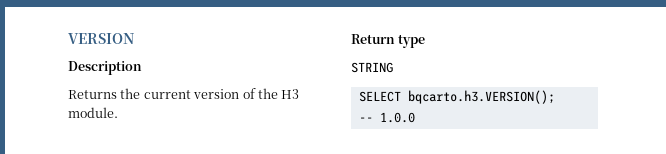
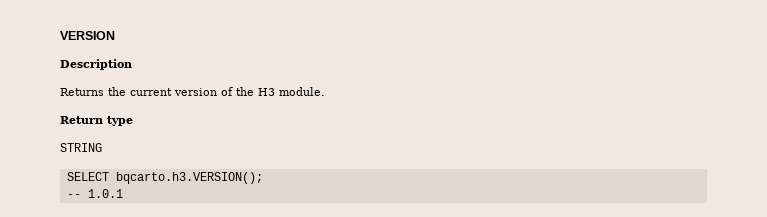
[379,112,415,123] 1.0.0 -> [87,189,123,198] 1.0.1

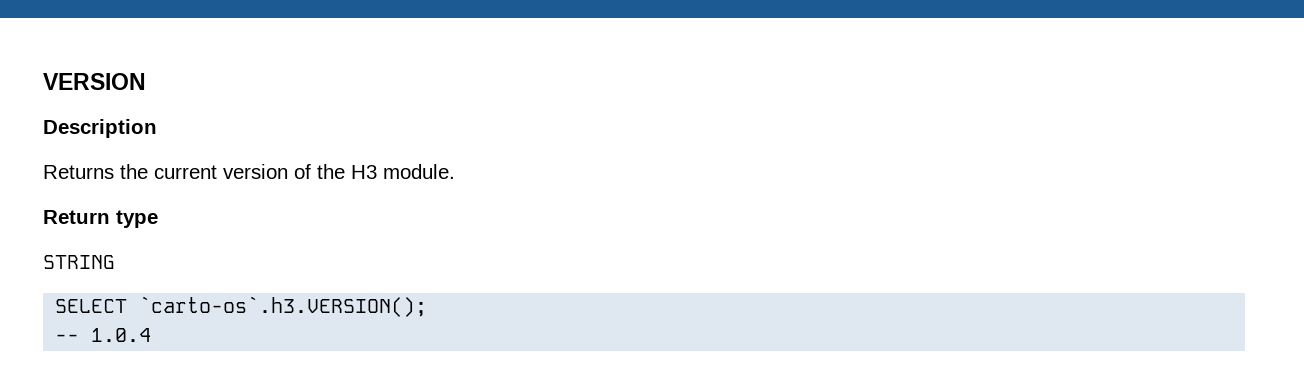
[115,172,263,184] bqcarto.h3.VERSION(); -> [139,296,428,317] `carto-os`.h3.VERSION();
[87,189,123,198] 1.0.1 -> [91,328,152,342] 1.0.4

